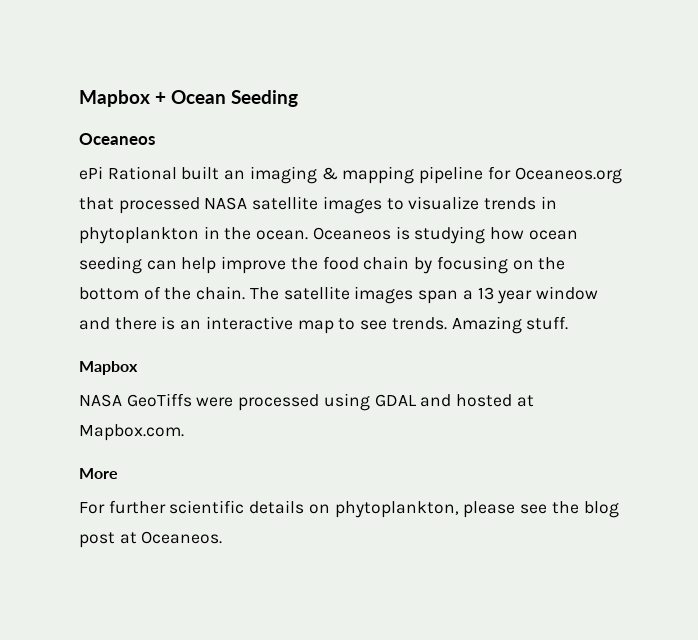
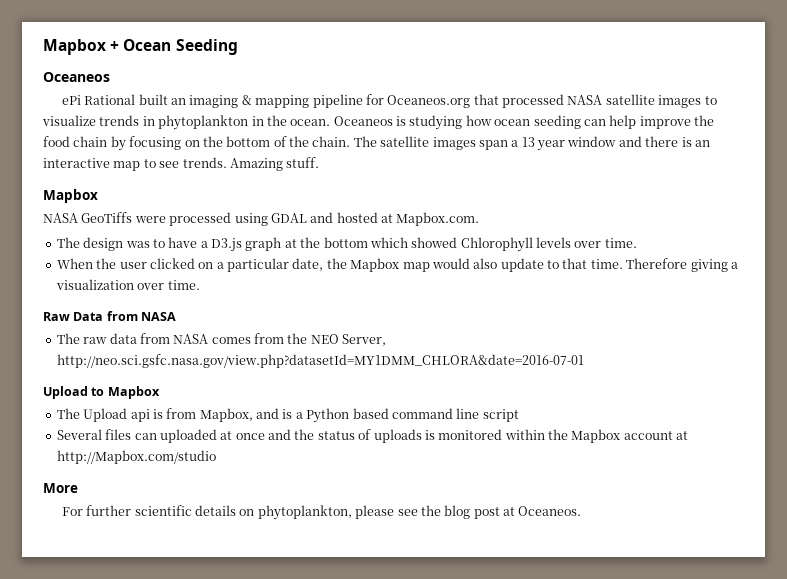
(184, 432) none -> [56,237,637,252] [56,258,738,272] [55,279,200,290] [43,311,177,321] [56,333,387,346] [56,354,584,368] [43,386,160,399] [56,408,519,423] [56,429,689,443] [56,450,216,464] // The design was to have a D3.js graph at the bottom which showed Chlorophyll levels over time. // When the user clicked on a particular date, the Mapbox map would also update to that time. Therefore giving a visualization over time. // Raw Data from NASA // The raw data from NASA comes from the NEO Server, http://neo.sci.gsfc.nasa.gov/view.php?datasetId=MY1DMM_CHLORA&date=2016-07-01 // Upload to Mapbox // The Upload api is from Mapbox, and is a Python based command line script // Several files can uploaded at once and the status of uploads is monitored within the Mapbox account at http://Mapbox.com/studio

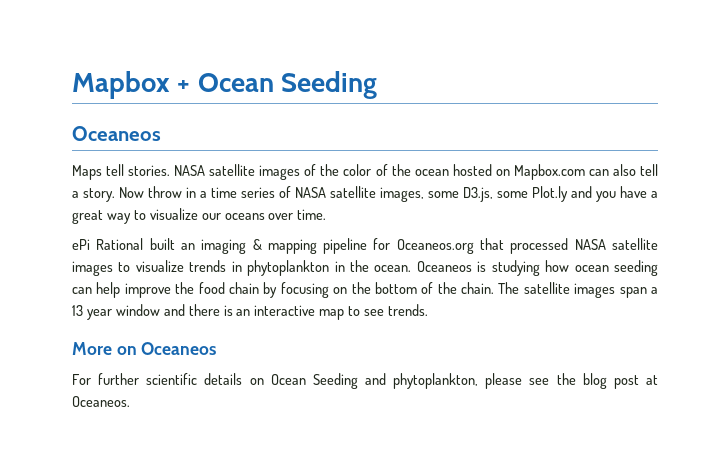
(110, 77) none -> [72,164,658,180] [72,186,658,202] [72,208,327,224] // Maps tell stories. NASA satellite images of the color of the ocean hosted on Mapbox.com can also tell a story. Now throw in a time series of NASA satellite images, some D3.js, some Plot.ly and you have a great way to visualize our oceans over time.
[229,157,320,171] [43,189,98,203] [43,212,480,226] [56,237,637,252] [56,258,738,272] [55,279,200,290] [43,311,177,321] [56,333,387,346] [56,354,584,368] [43,386,160,399] [56,408,519,423] [56,429,689,443] [56,450,216,464] Amazing stuff. // Mapbox // NASA GeoTiffs were processed using GDAL and hosted at Mapbox.com. // The design was to have a D3.js graph at the bottom which showed Chlorophyll levels over time. // When the user clicked on a particular date, the Mapbox map would also update to that time. Therefore giving a visualization over time. // Raw Data from NASA // The raw data from NASA comes from the NEO Server, http://neo.sci.gsfc.nasa.gov/view.php?datasetId=MY1DMM_CHLORA&date=2016-07-01 // Upload to Mapbox // The Upload api is from Mapbox, and is a Python based command line script // Several files can uploaded at once and the status of uploads is monitored within the Mapbox account at http://Mapbox.com/studio -> (429, 310) none
(78, 488) none -> [116,342,217,355] on Oceaneos
(255, 512) none -> [270,373,386,389] Ocean Seeding and

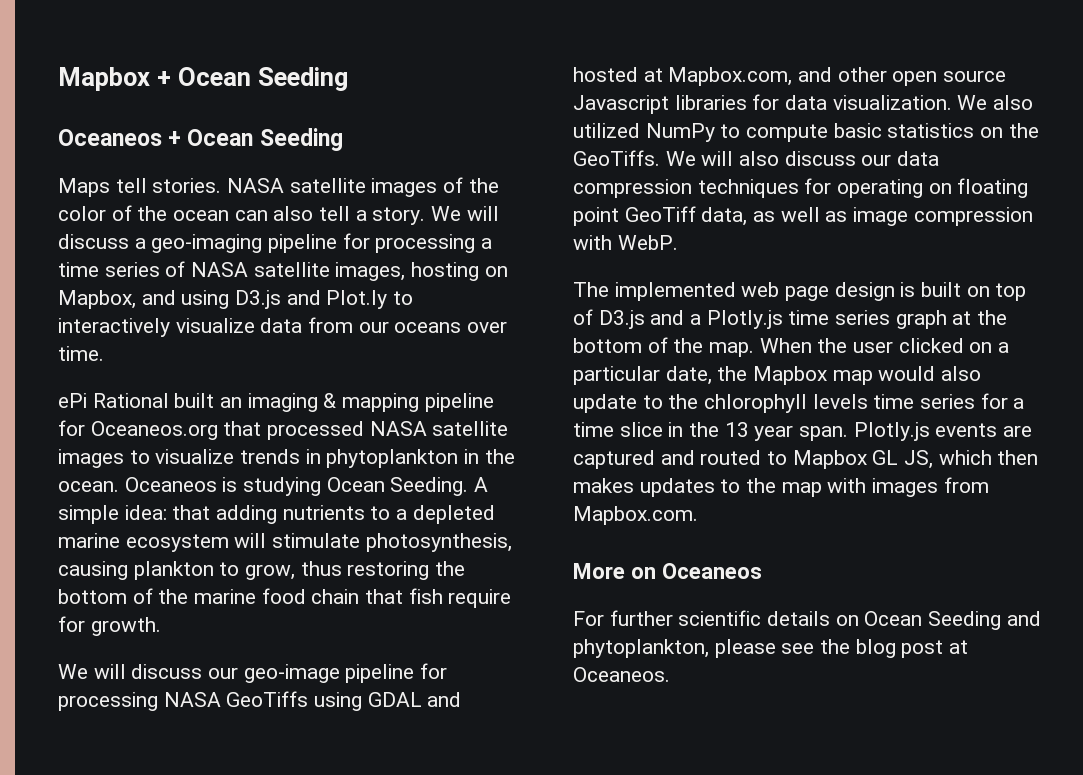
(161, 133) none -> [168,128,343,151] + Ocean Seeding
[452,164,585,180] hosted on Mapbox.com -> (230, 215) none
[119,186,196,198] Now throw in -> [431,206,499,221] [58,233,476,253] We will discuss a geo-imaging pipeline for processing
[428,186,658,202] [72,208,198,224] some D3.js, some Plot.ly and you have a great way to visualize -> [411,262,508,281] [58,290,414,309] [58,317,354,337] hosting on Mapbox, and using D3.js and Plot.ly to interactively visualize data from
[545,260,659,276] [72,282,659,298] [72,304,429,320] how ocean seeding can help improve the food chain by focusing on the bottom of the chain. The satellite images span a 13 year window and there is an interactive map to see trends. -> [326,477,489,496] [58,505,495,524] [58,533,512,552] [58,561,466,580] [58,588,512,608] [58,616,161,636] [58,663,448,683] [58,691,462,711] [573,67,1007,86] [573,94,1034,114] [573,123,1039,142] [573,150,940,166] [573,178,1029,198] [573,206,1033,226] [573,235,678,250] [573,282,1027,301] [573,309,1008,329] [573,337,1010,357] [573,366,982,385] [573,393,1025,413] [573,422,1033,441] [573,450,1039,469] [573,477,989,497] [573,506,698,525] Ocean Seeding. A simple idea: that adding nutrients to a depleted marine ecosystem will stimulate photosynthesis, causing plankton to grow, thus restoring the bottom of the marine food chain that fish require for growth. // We will discuss our geo-image pipeline for processing NASA GeoTiffs using GDAL and hosted at Mapbox.com, and other open source Javascript libraries for data visualization. We also utilized NumPy to compute basic statistics on the GeoTiffs. We will also discuss our data compression techniques for operating on floating point GeoTiff data, as well as image compression with WebP. // The implemented web page design is built on top of D3.js and a Plotly.js time series graph at the bottom of the map. When the user clicked on a particular date, the Mapbox map would also update to the chlorophyll levels time series for a time slice in the 13 year span. Plotly.js events are captured and routed to Mapbox GL JS, which then makes updates to the map with images from Mapbox.com.

